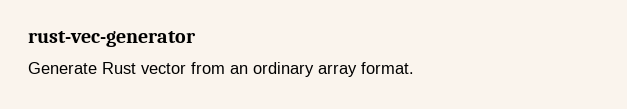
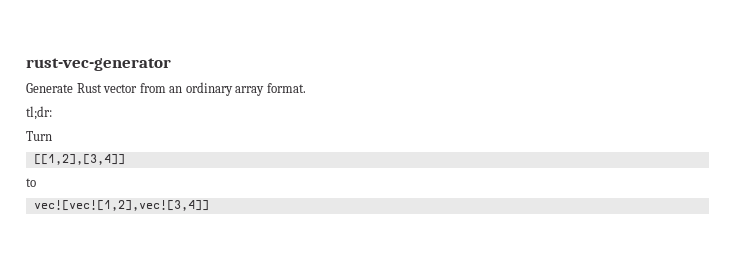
(414, 68) none -> [26,106,52,120] [26,131,52,141] [33,154,125,165] [26,178,36,187] [33,200,209,211] // tl;dr: // Turn // [[1,2],[3,4]] // to // vec![vec![1,2],vec![3,4]]

